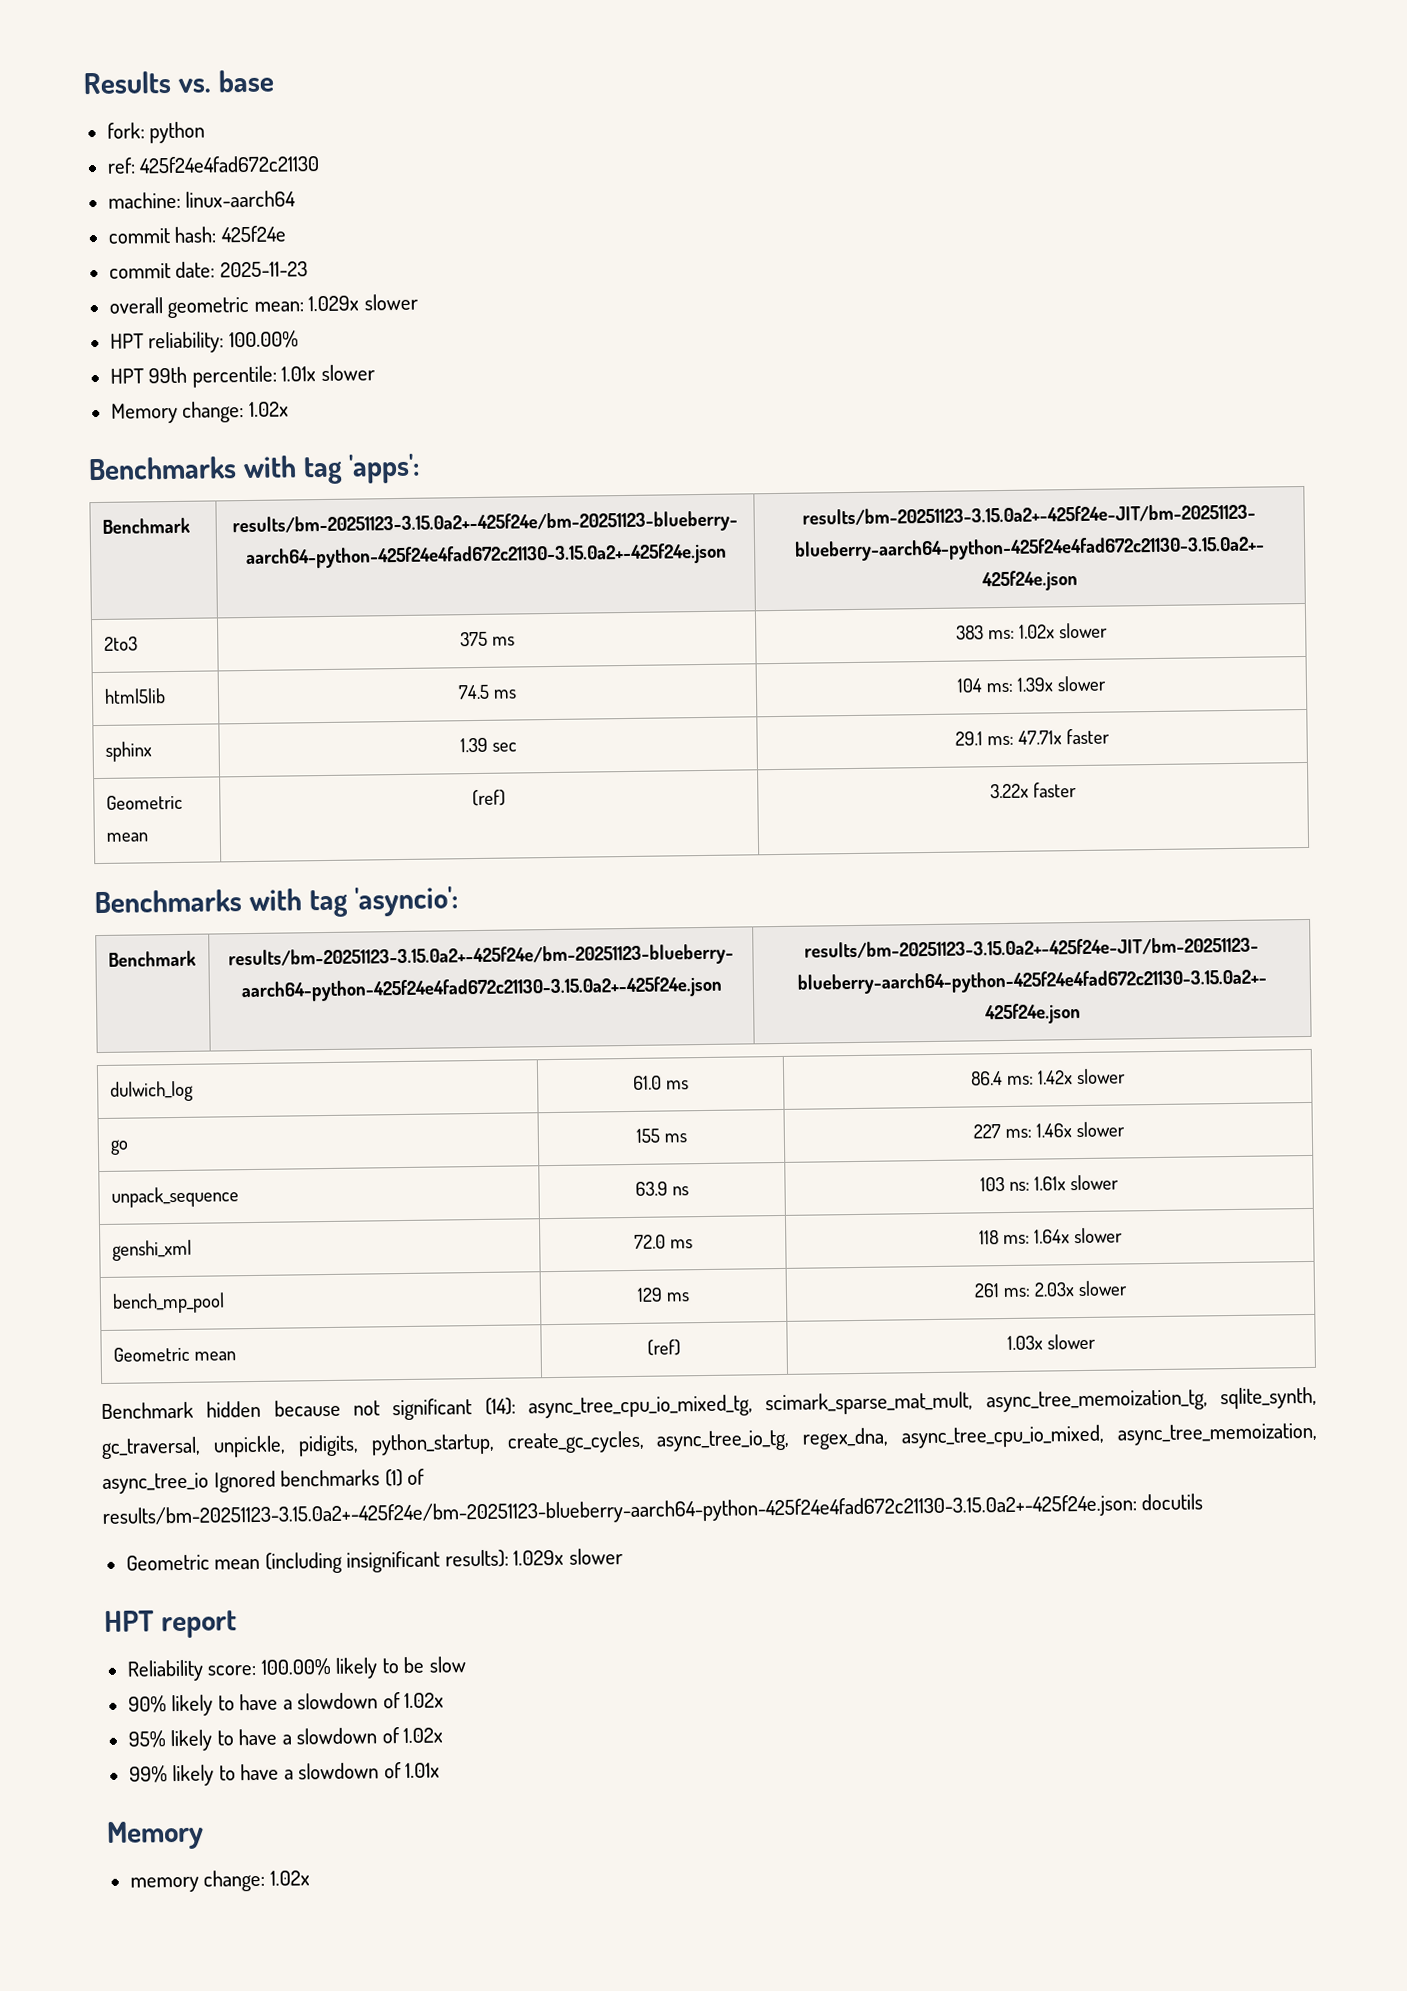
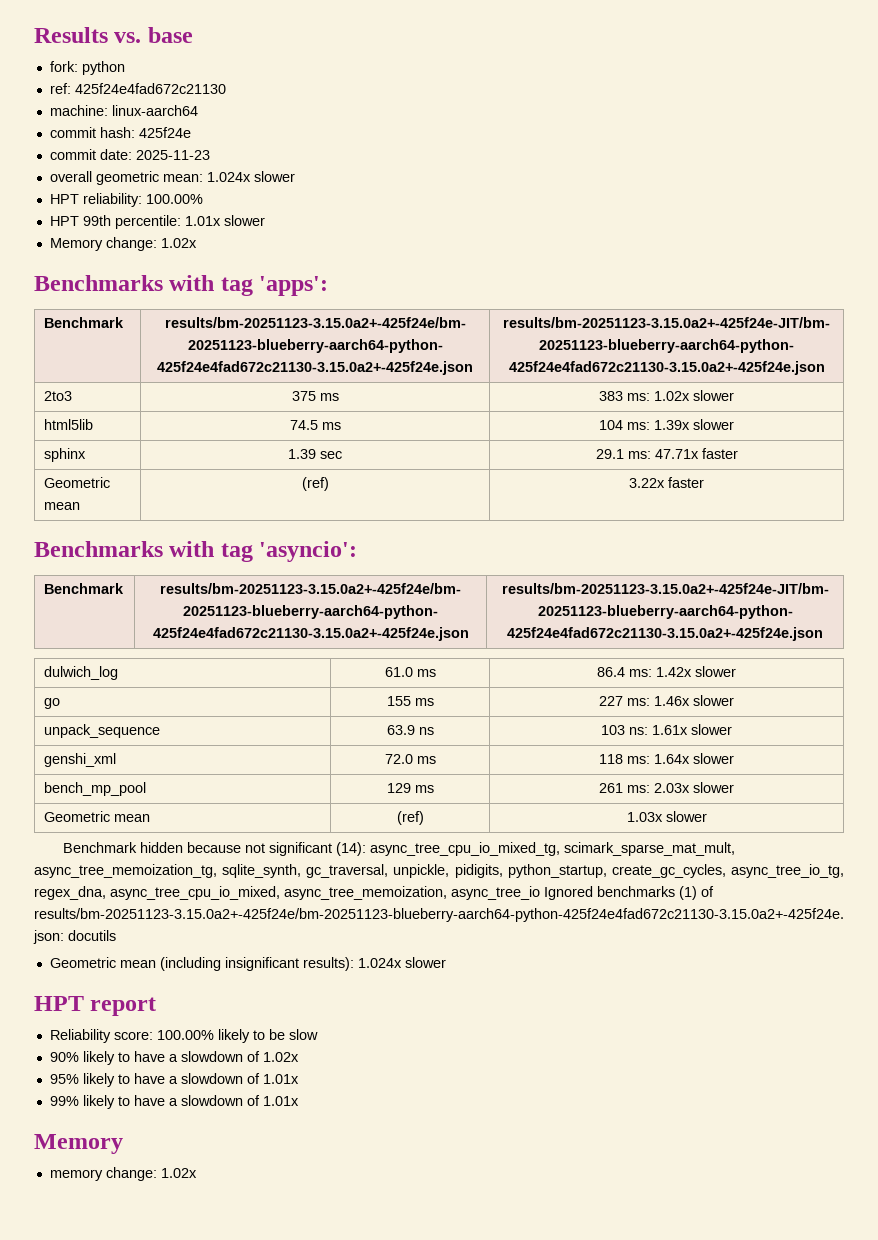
[308,295,360,312] 1.029x -> [206,172,251,182] 1.024x
[513,1549,565,1566] 1.029x -> [357,958,402,968] 1.024x
[403,1727,444,1744] 1.02x -> [262,1074,299,1084] 1.01x

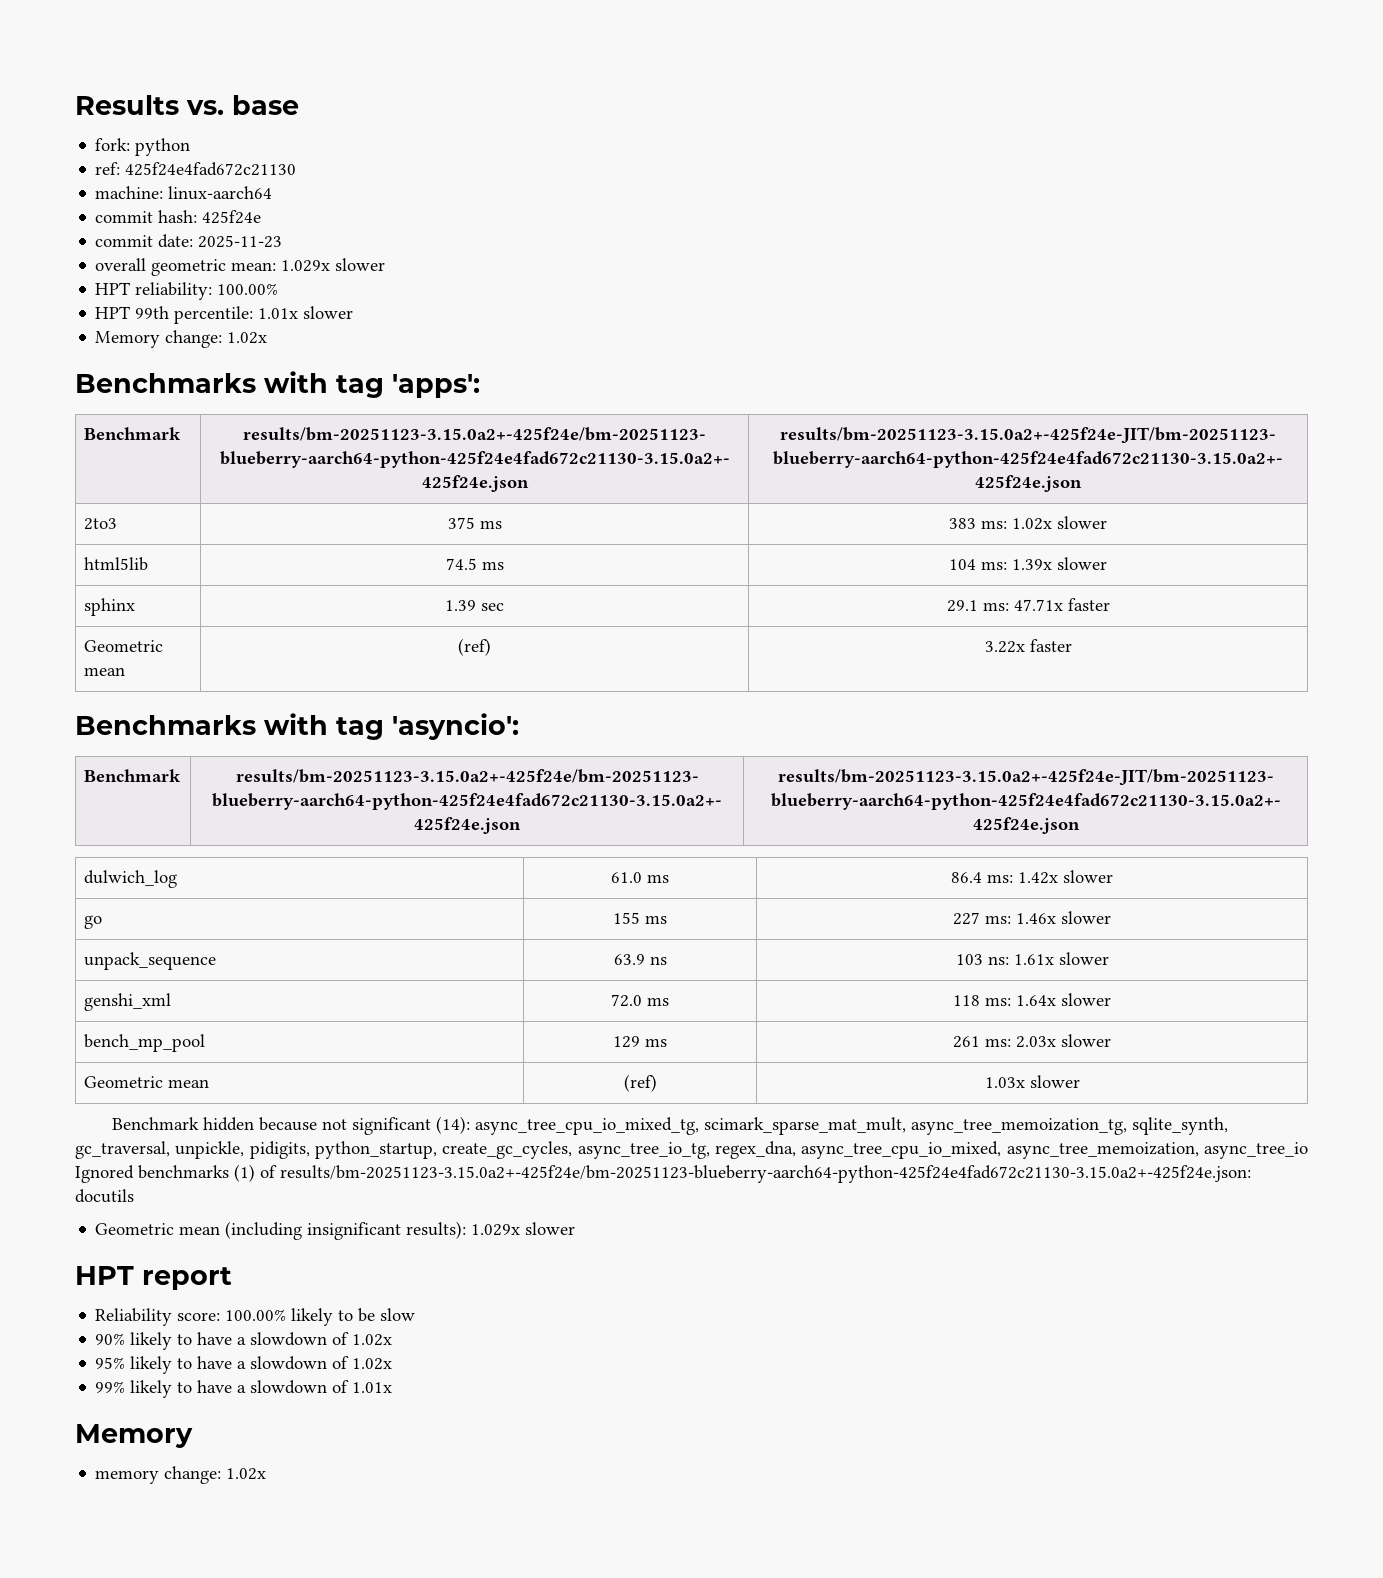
[206,172,251,182] 1.024x -> [281,260,331,272] 1.029x
[357,958,402,968] 1.024x -> [471,1224,521,1236] 1.029x
[262,1074,299,1084] 1.01x -> [352,1358,393,1370] 1.02x

